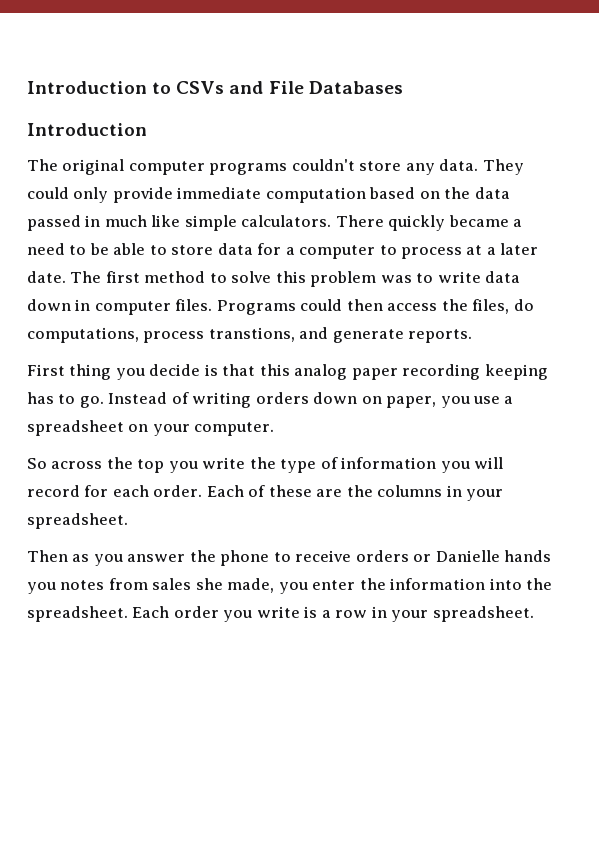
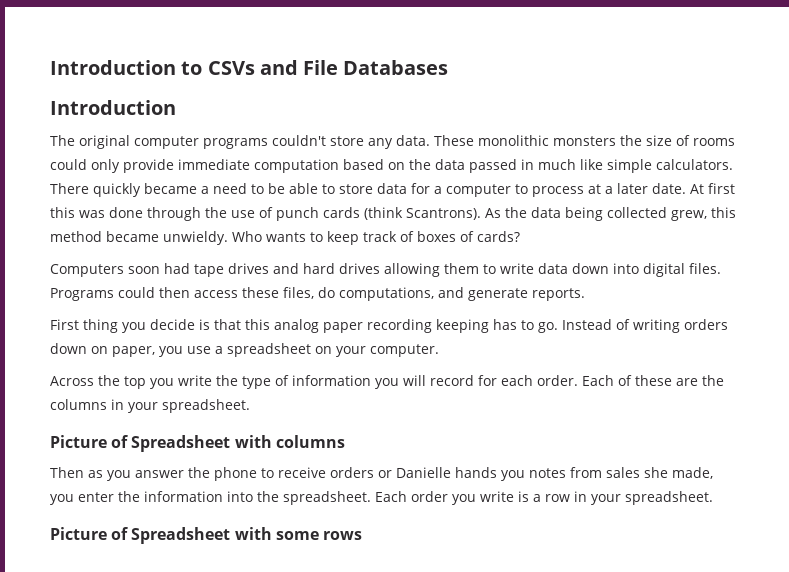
[482,159,524,175] They -> [434,135,735,146] These monolithic monsters the size of rooms
[70,271,412,287] The first method to solve this problem was -> [690,183,735,194] [50,207,736,221] [50,231,520,245] [50,263,479,277] At first this was done through the use of punch cards (think Scantrons). As the data being collected grew, this method became unwieldy. Who wants to keep track of boxes of cards? // Computers soon had tape drives and hard drives allowing them
[75,299,171,315] in computer -> [613,263,685,277] into digital
[441,299,468,311] the -> [242,287,279,298] these
[143,327,295,343] process transtions, -> (434, 294) none
[27,458,103,469] So across -> [50,376,94,386] Across
(128, 521) none -> [50,435,345,452] // Picture of Spreadsheet with columns
(534, 614) none -> [50,527,362,544] // Picture of Spreadsheet with some rows

